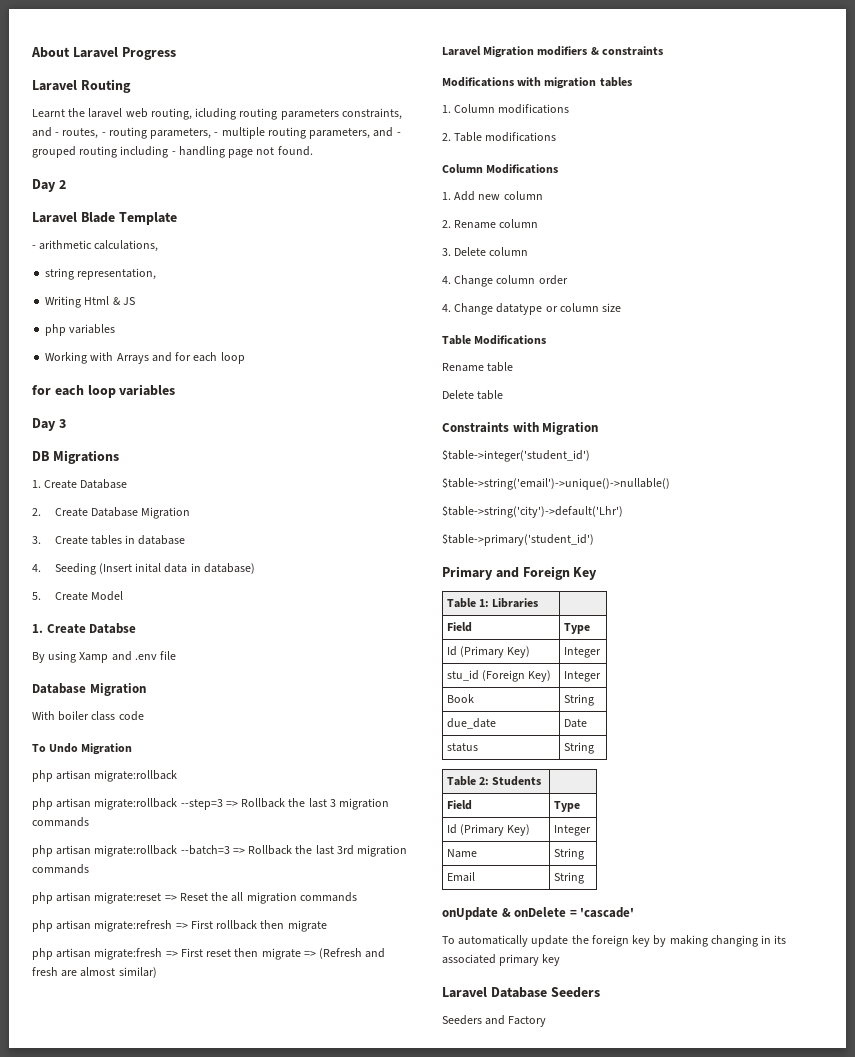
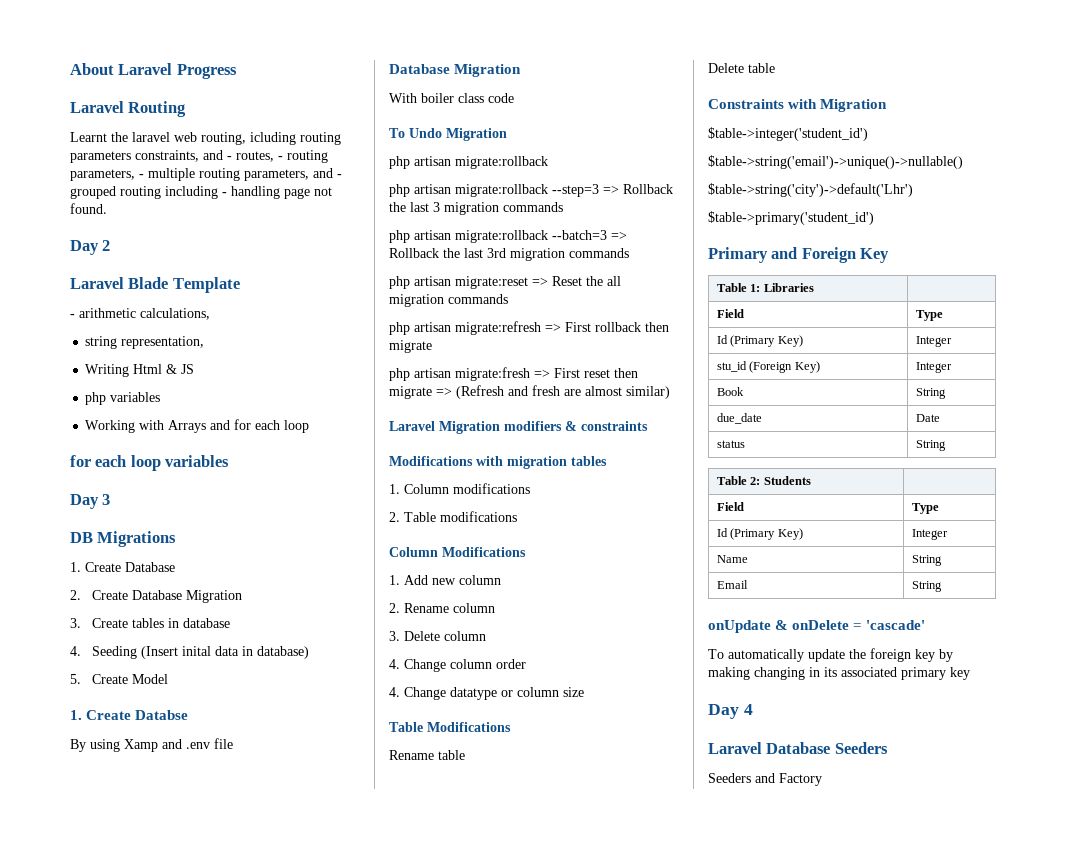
(561, 960) none -> [708,704,753,719] // Day 4

